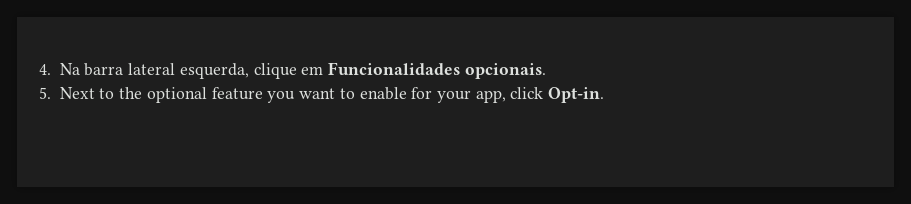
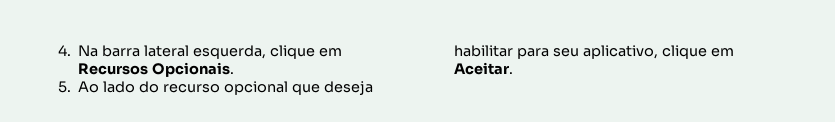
[328,62,546,79] Funcionalidades opcionais. -> [78,62,235,77] Recursos Opcionais.
[59,87,605,103] Next to the optional feature you want to enable for your app, click Opt-in. -> [78,81,373,95] [454,45,734,59] [454,62,514,75] Ao lado do recurso opcional que deseja habilitar para seu aplicativo, clique em Aceitar.

